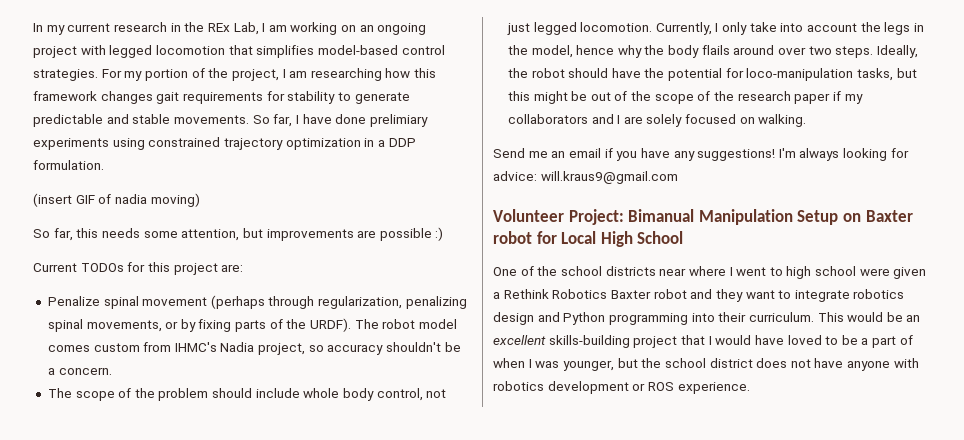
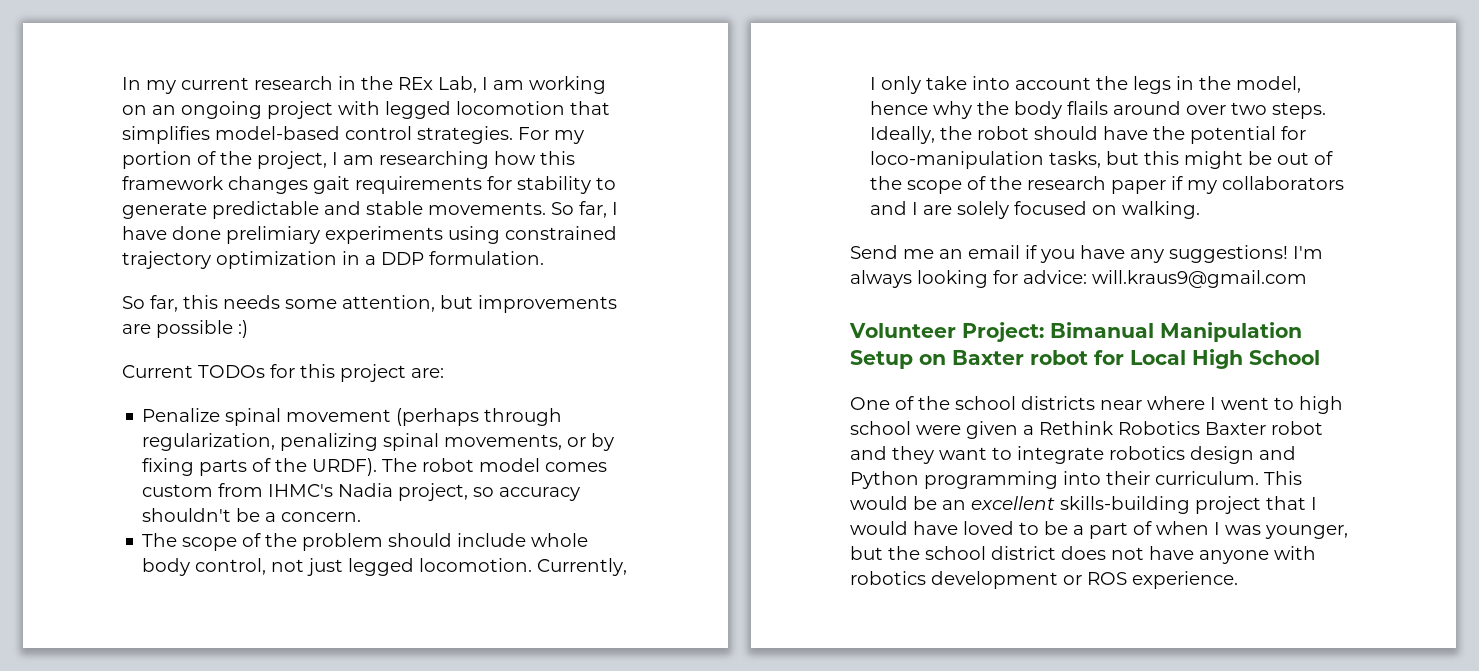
[33,193,200,207] // (insert GIF of nadia moving) -> (544, 258) none

